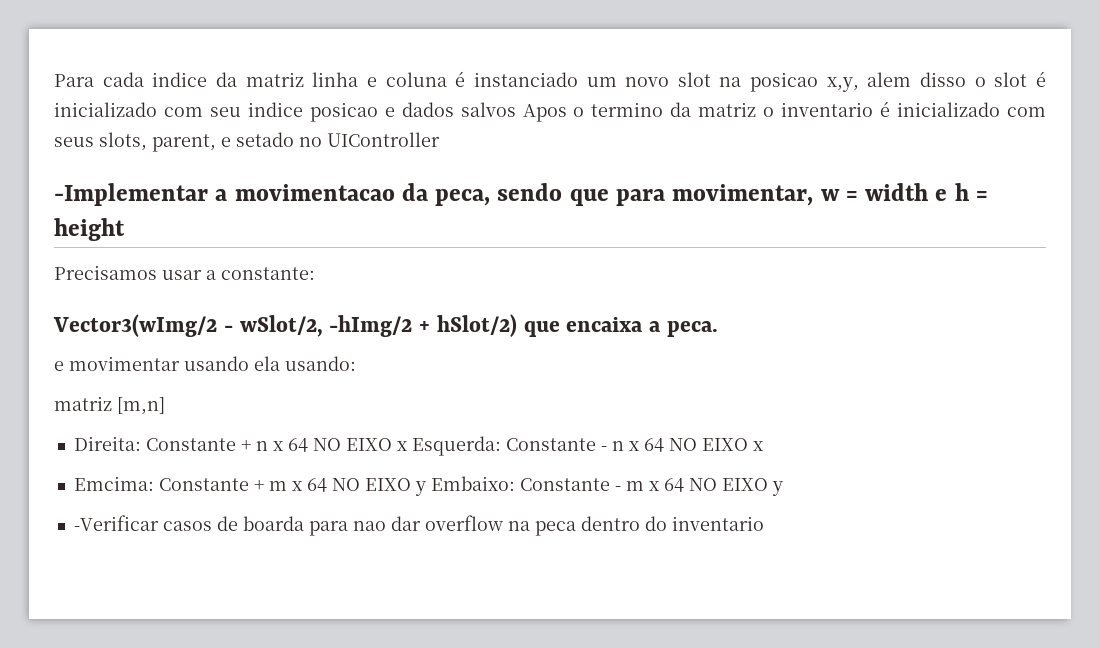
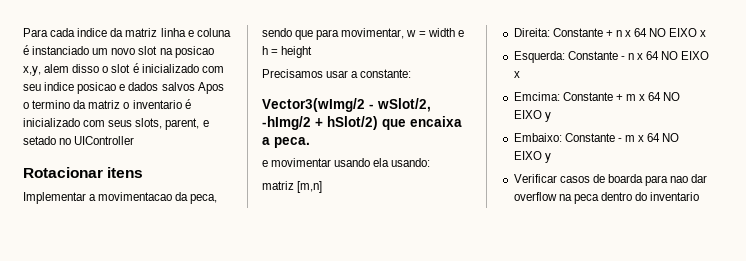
[54,183,208,206] -Implementar -> [23,167,144,178] [23,192,86,204] Rotacionar itens // Implementar
(407, 446) none -> (707, 33) //
(426, 488) none -> (551, 117) //
[73,515,159,531] -Verificar -> [513,174,557,183] Verificar

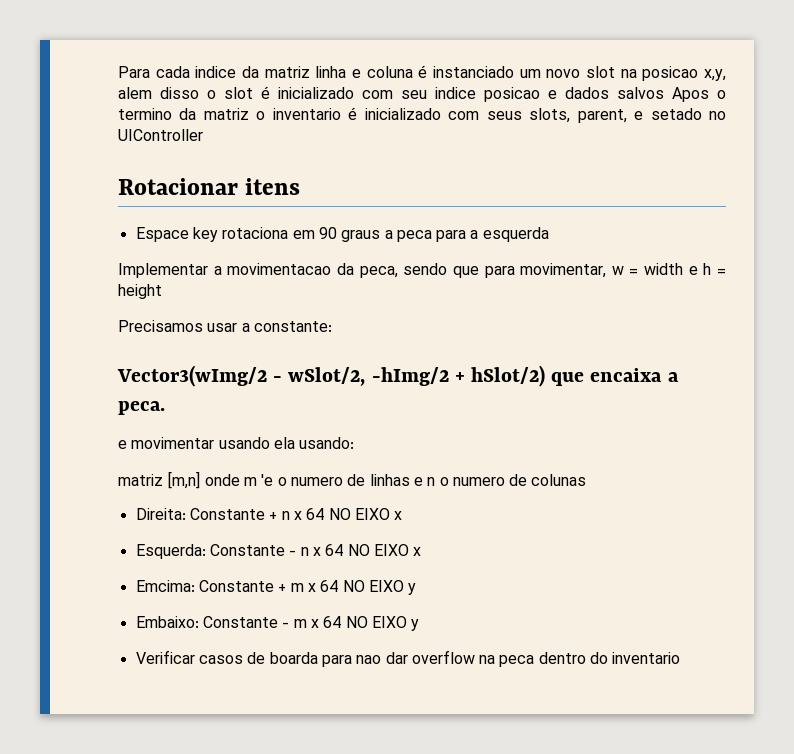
(144, 172) none -> [135,227,549,242] // Espace key rotaciona em 90 graus a peca para a esquerda
(323, 187) none -> [204,474,587,486] onde m 'e o numero de linhas e n o numero de colunas

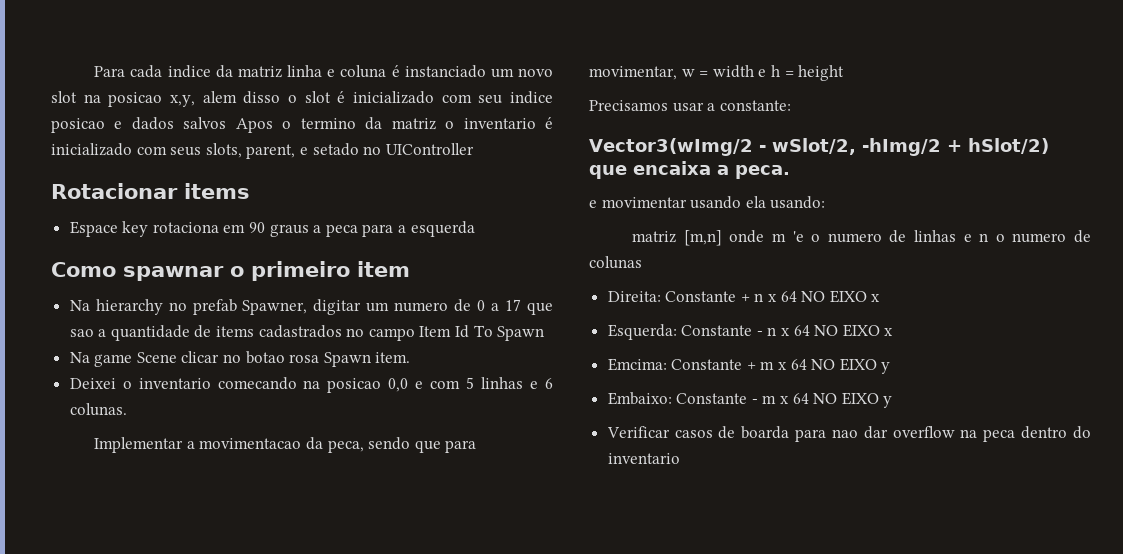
[245,178,301,195] itens -> [184,183,250,199] items
(549, 234) none -> [51,261,410,281] [69,299,553,315] [69,325,545,341] [69,351,411,367] [69,377,553,393] [69,403,127,416] // Como spawnar o primeiro item // Na hierarchy no prefab Spawner, digitar um numero de 0 a 17 que sao a quantidade de items cadastrados no campo Item Id To Spawn // Na game Scene clicar no botao rosa Spawn item. // Deixei o inventario comecando na posicao 0,0 e com 5 linhas e 6 colunas.

